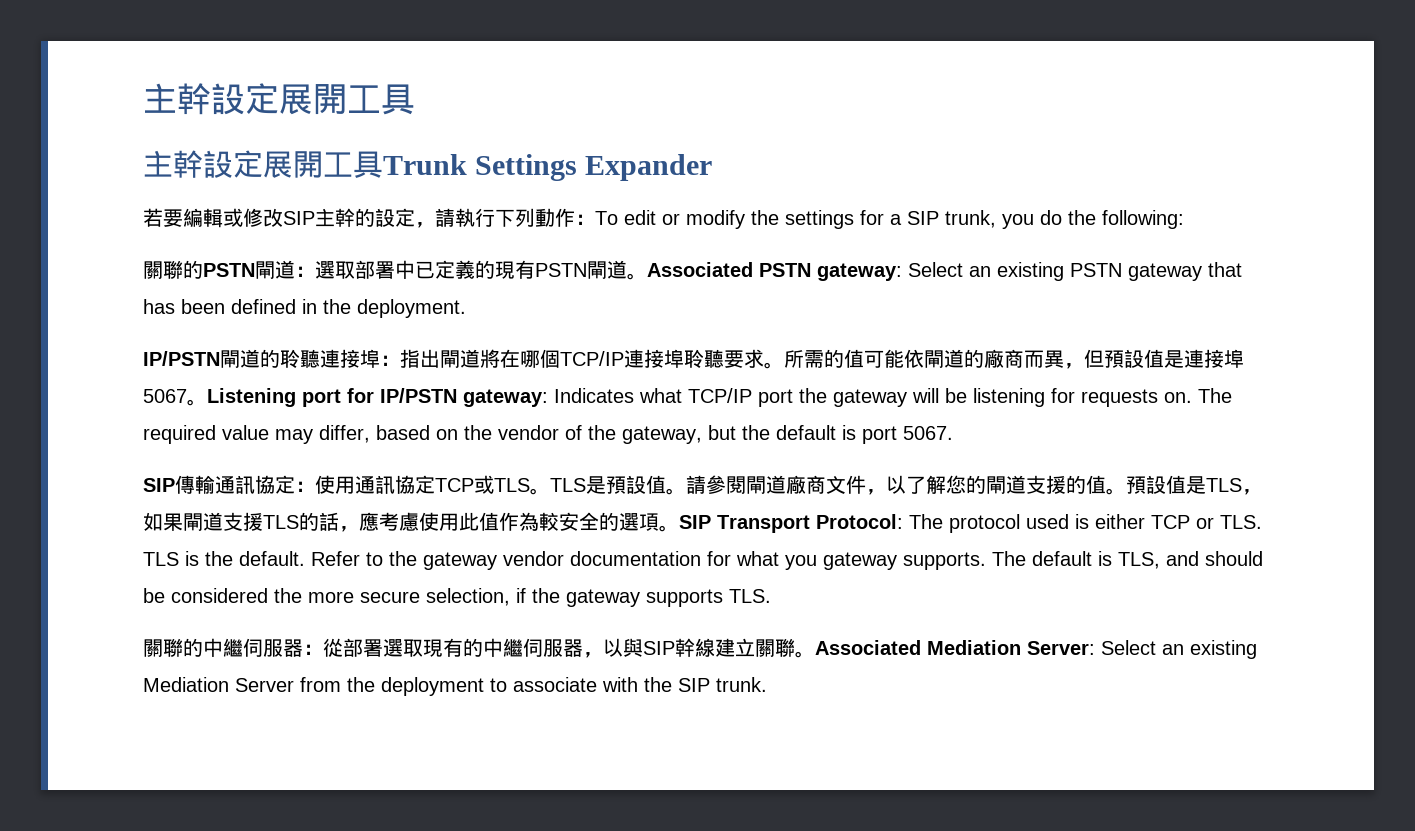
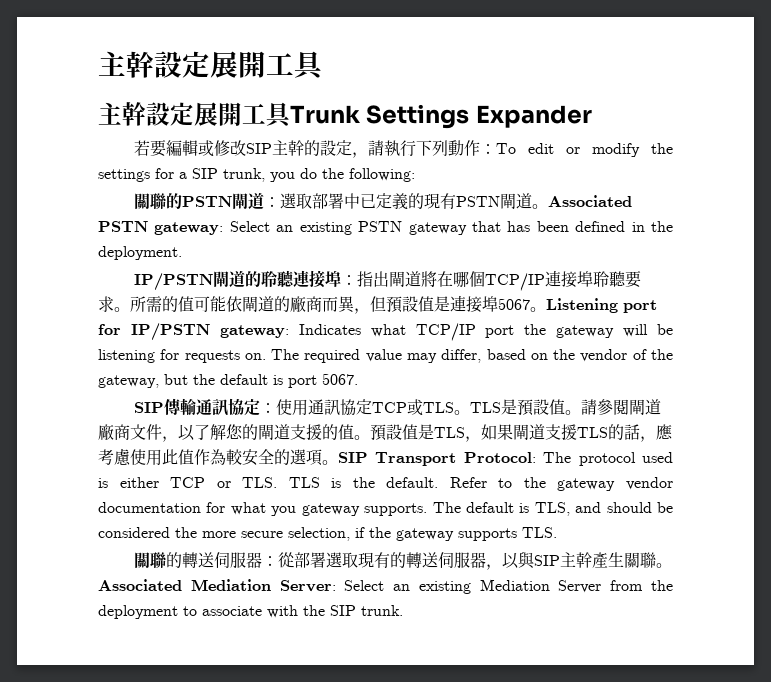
[203,638,243,657] 中繼 -> [182,552,215,568] 轉送
[483,638,523,657] 中繼 -> [406,552,439,568] 轉送
[675,638,755,657] 幹線建立 -> [560,552,625,568] 主幹產生

